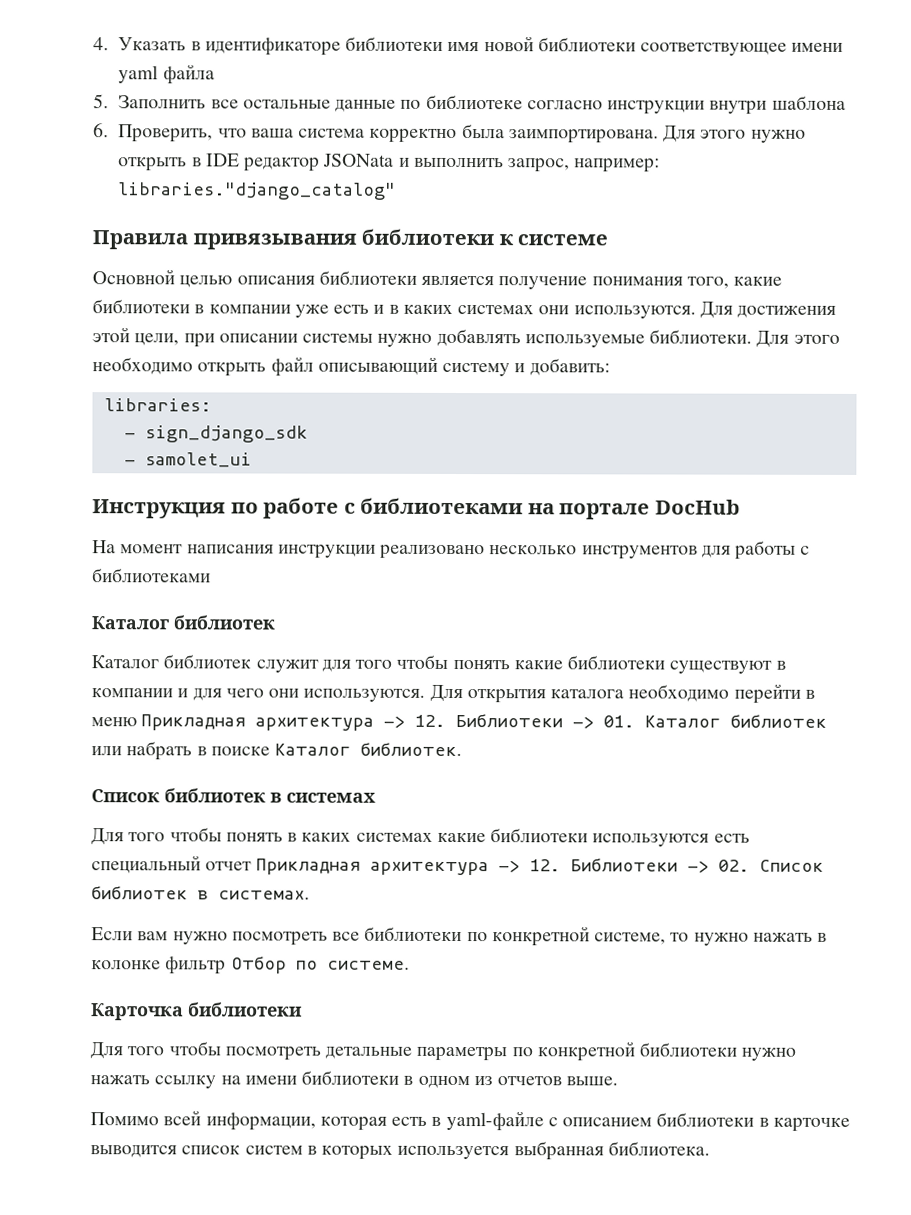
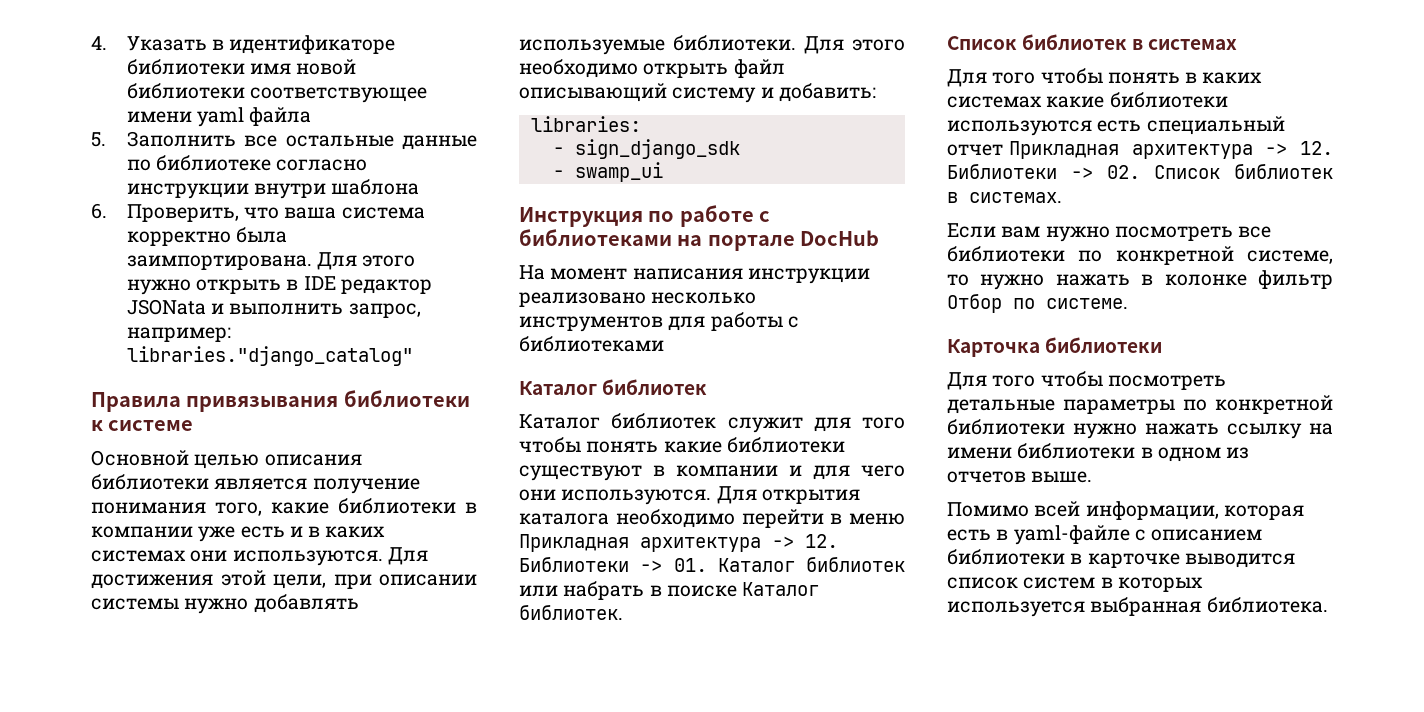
[144,452,252,468] samolet_ui -> [574,162,663,182] swamp_ui

